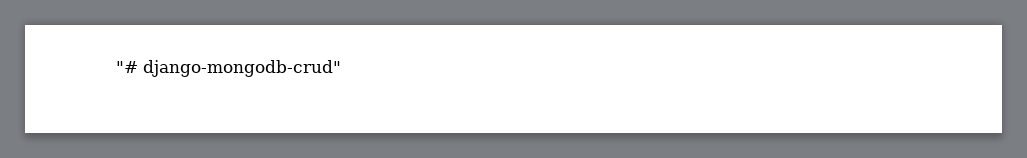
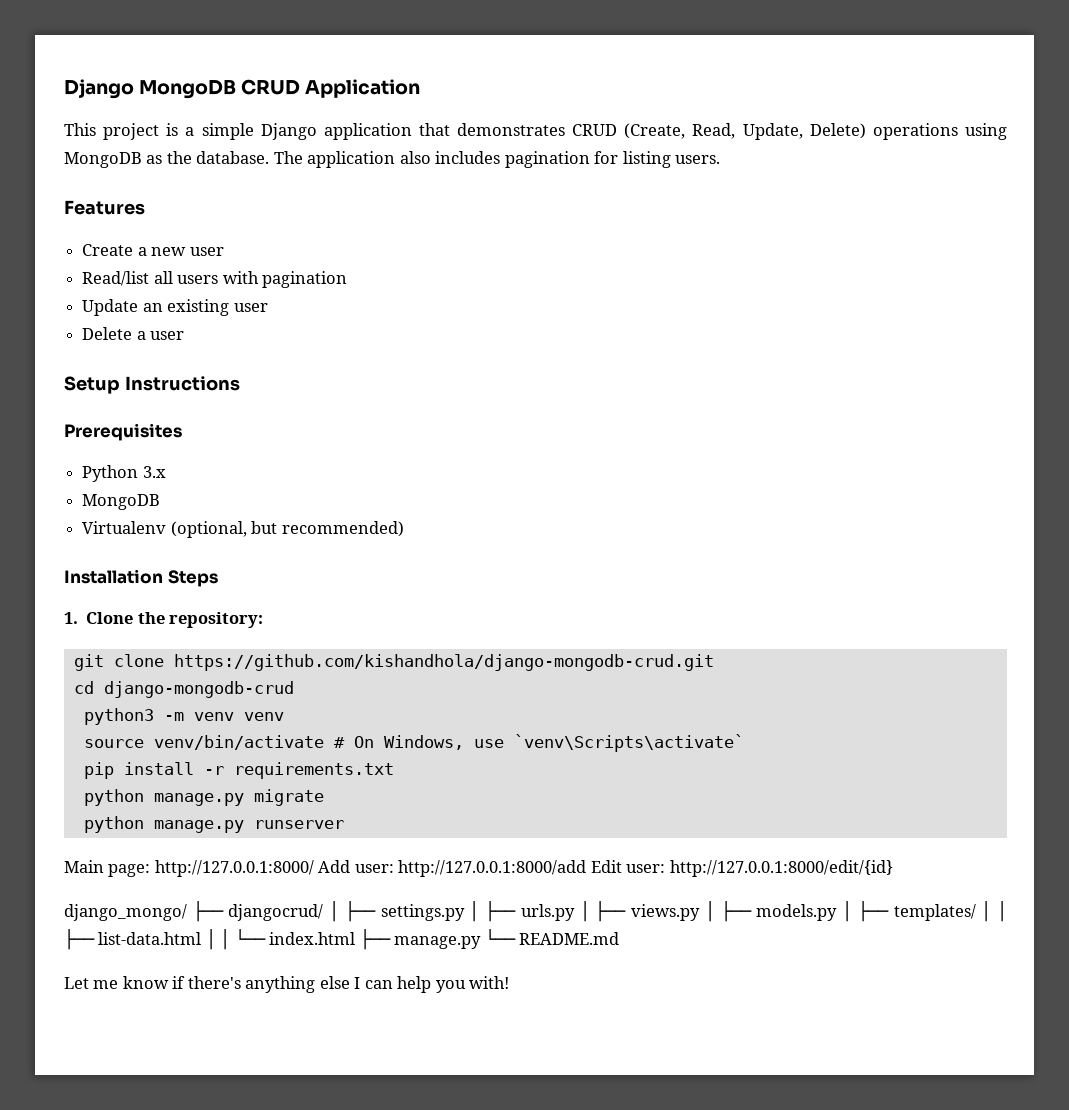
[116,60,341,77] "# django-mongodb-crud" -> [64,79,421,99] [64,123,1007,140] [64,151,721,168] [64,200,145,215] [82,244,224,256] [82,271,347,288] [82,299,268,316] [82,327,185,340] [64,376,240,394] [64,423,182,441] [82,465,166,482] [82,494,161,510] [82,521,404,538] [64,569,218,587] [64,612,264,628] [73,654,714,671] [73,681,294,698] [83,708,284,725] [83,734,744,752] [83,762,394,779] [83,789,324,806] [83,816,344,833] [64,860,893,877] [64,901,1007,922] [64,929,620,950] [64,976,510,993] Django MongoDB CRUD Application // This project is a simple Django application that demonstrates CRUD (Create, Read, Update, Delete) operations using MongoDB as the database. The application also includes pagination for listing users. // Features // Create a new user // Read/list all users with pagination // Update an existing user // Delete a user // Setup Instructions // Prerequisites // Python 3.x // MongoDB // Virtualenv (optional, but recommended) // Installation Steps // 1. Clone the repository: // git clone https://github.com/kishandhola/django-mongodb-crud.git // cd django-mongodb-crud // python3 -m venv venv // source venv/bin/activate # On Windows, use `venv\Scripts\activate` // pip install -r requirements.txt // python manage.py migrate // python manage.py runserver // Main page: http://127.0.0.1:8000/ Add user: http://127.0.0.1:8000/add Edit user: http://127.0.0.1:8000/edit/{id} // django_mongo/ ├── djangocrud/ │ ├── settings.py │ ├── urls.py │ ├── views.py │ ├── models.py │ ├── templates/ │ │ ├── list-data.html │ │ └── index.html ├── manage.py └── README.md // Let me know if there's anything else I can help you with!

